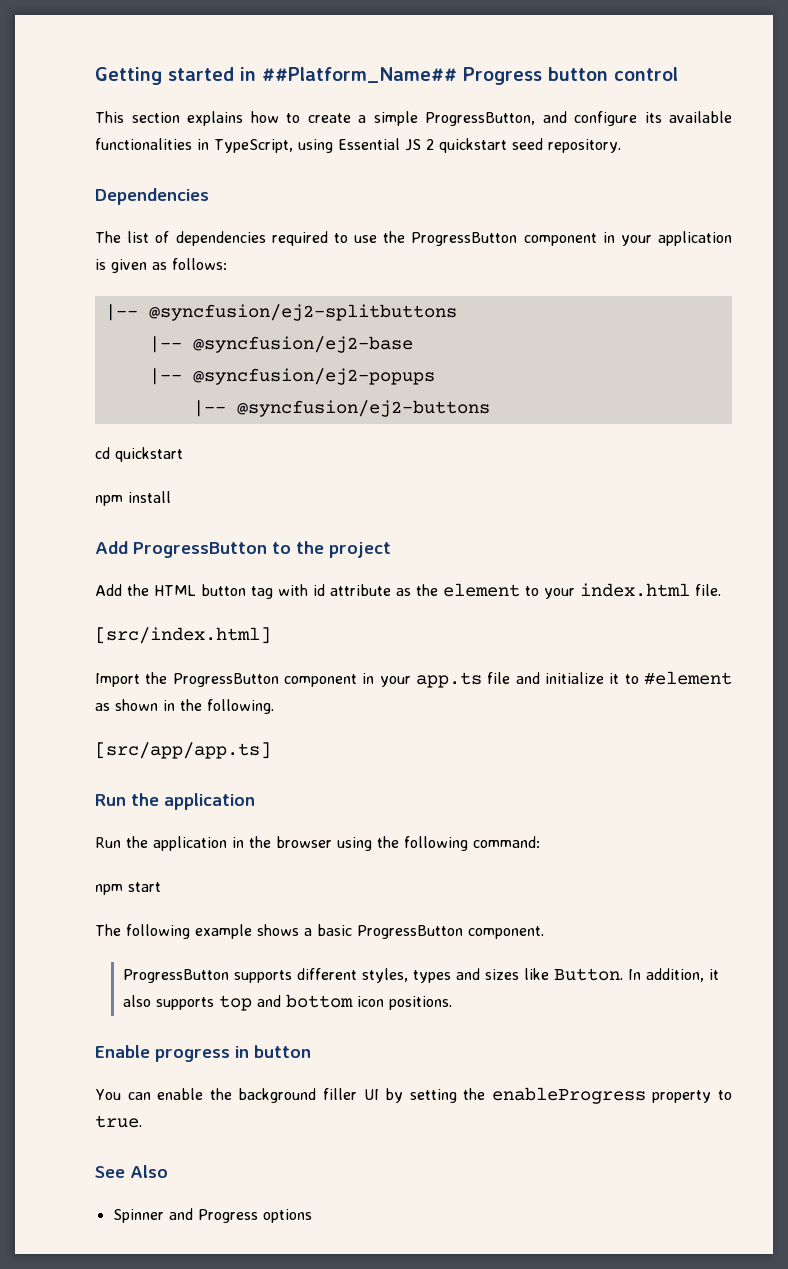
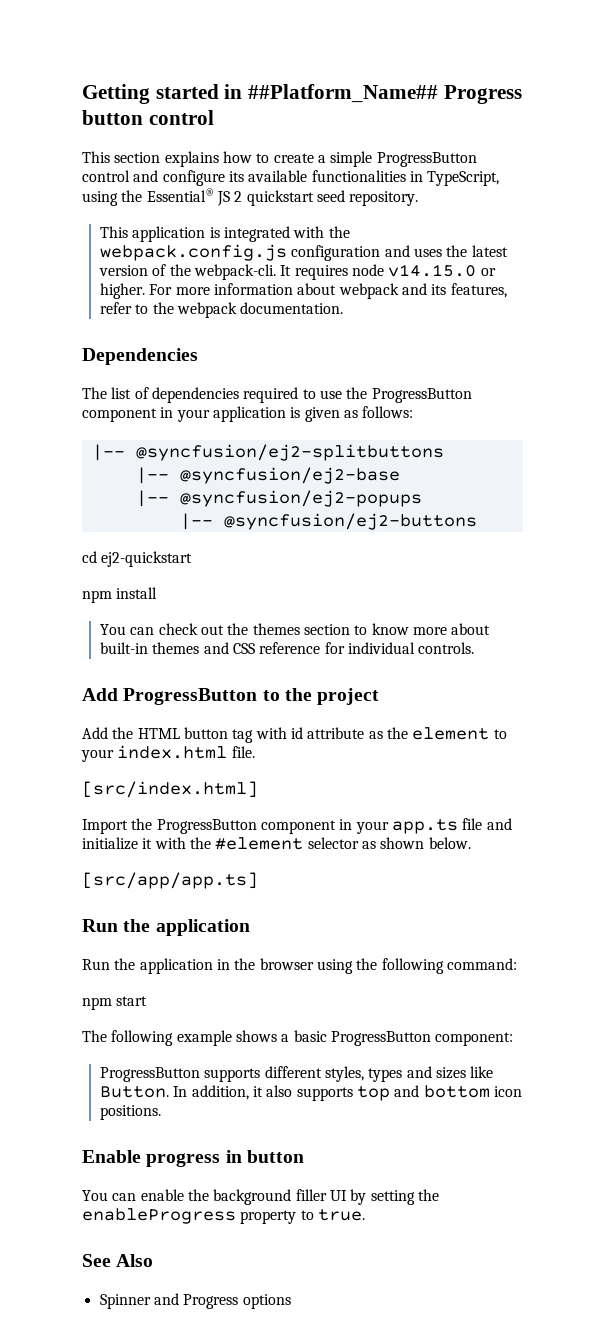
[425,112,535,126] ProgressButton, -> [376,152,477,167] [82,170,130,182] ProgressButton control
[337,138,400,150] Essential -> [121,188,214,202] the Essential®
(621, 146) none -> [99,226,350,242] [99,244,508,261] [98,264,496,280] [99,283,507,299] [99,302,344,318] // This application is integrated with the webpack.config.js configuration and uses the latest version of the webpack-cli. It requires node v14.15.0 or higher. For more information about webpack and its features, refer to the webpack documentation.
[115,447,183,462] quickstart -> [101,551,193,567] ej2-quickstart
(171, 497) none -> [99,623,491,635] [99,642,475,654] // You can check out the themes section to know more about built-in themes and CSS reference for individual controls.
[624,671,732,685] [95,699,274,714] to #element as shown in the following. -> [154,837,471,850] with the #element selector as shown below.
[468,926,544,939] component. -> [435,1032,514,1046] component:

